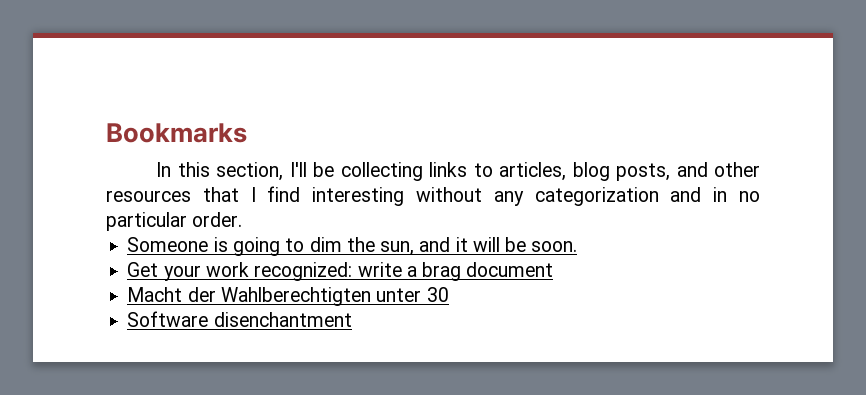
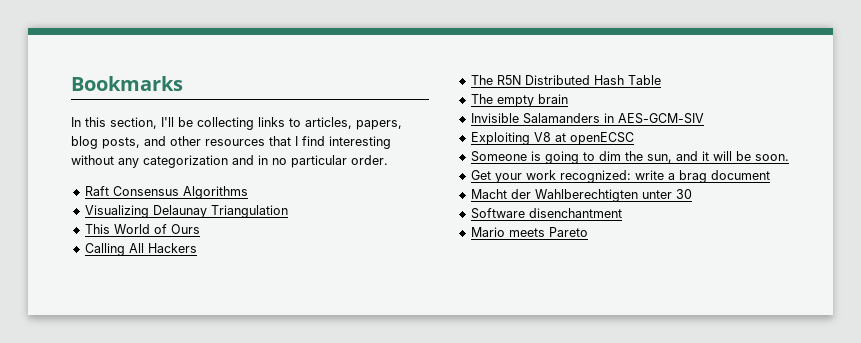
(567, 171) none -> [356,120,402,130] papers,
(243, 219) none -> [84,186,248,199] [84,205,288,218] [84,224,200,234] [84,243,197,256] [470,75,661,85] [470,94,568,107] [470,113,704,124] [470,132,634,145] // Raft Consensus Algorithms // Visualizing Delaunay Triangulation // This World of Ours // Calling All Hackers // The R5N Distributed Hash Table // The empty brain // Invisible Salamanders in AES-GCM-SIV // Exploiting V8 at openECSC
(352, 319) none -> [470,227,588,237] // Mario meets Pareto

